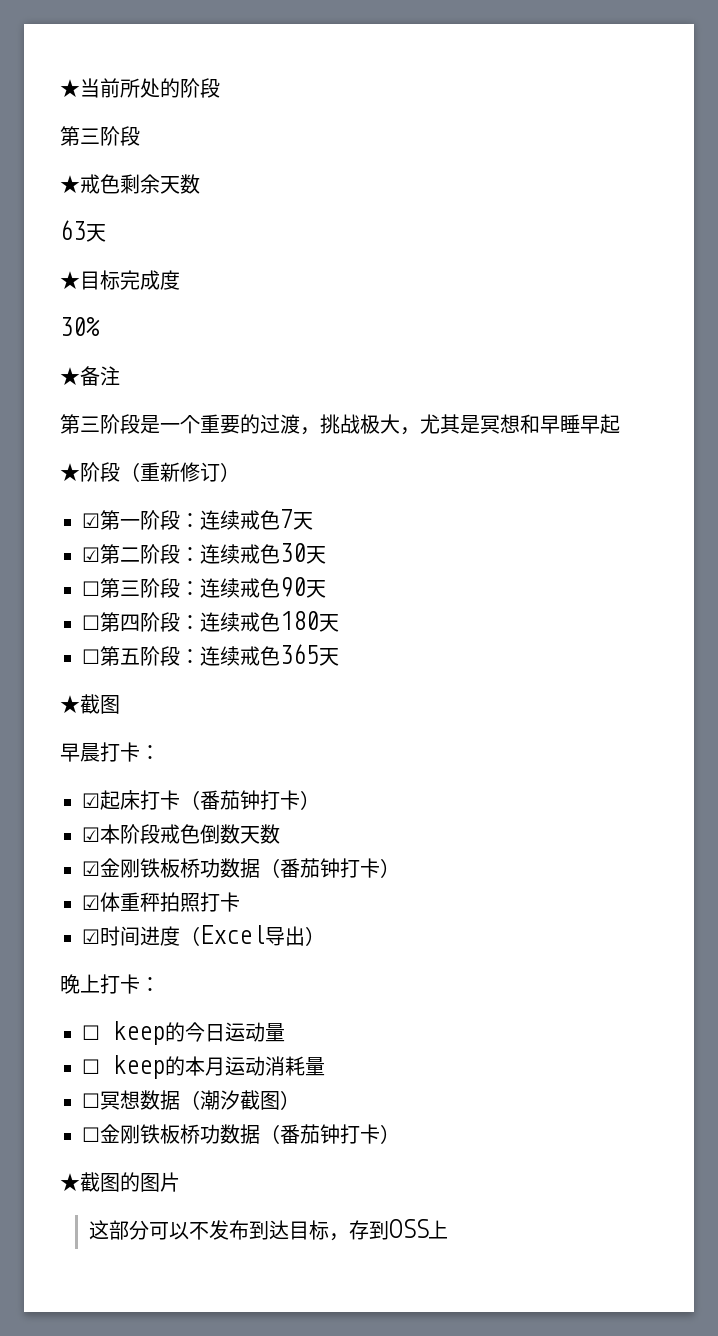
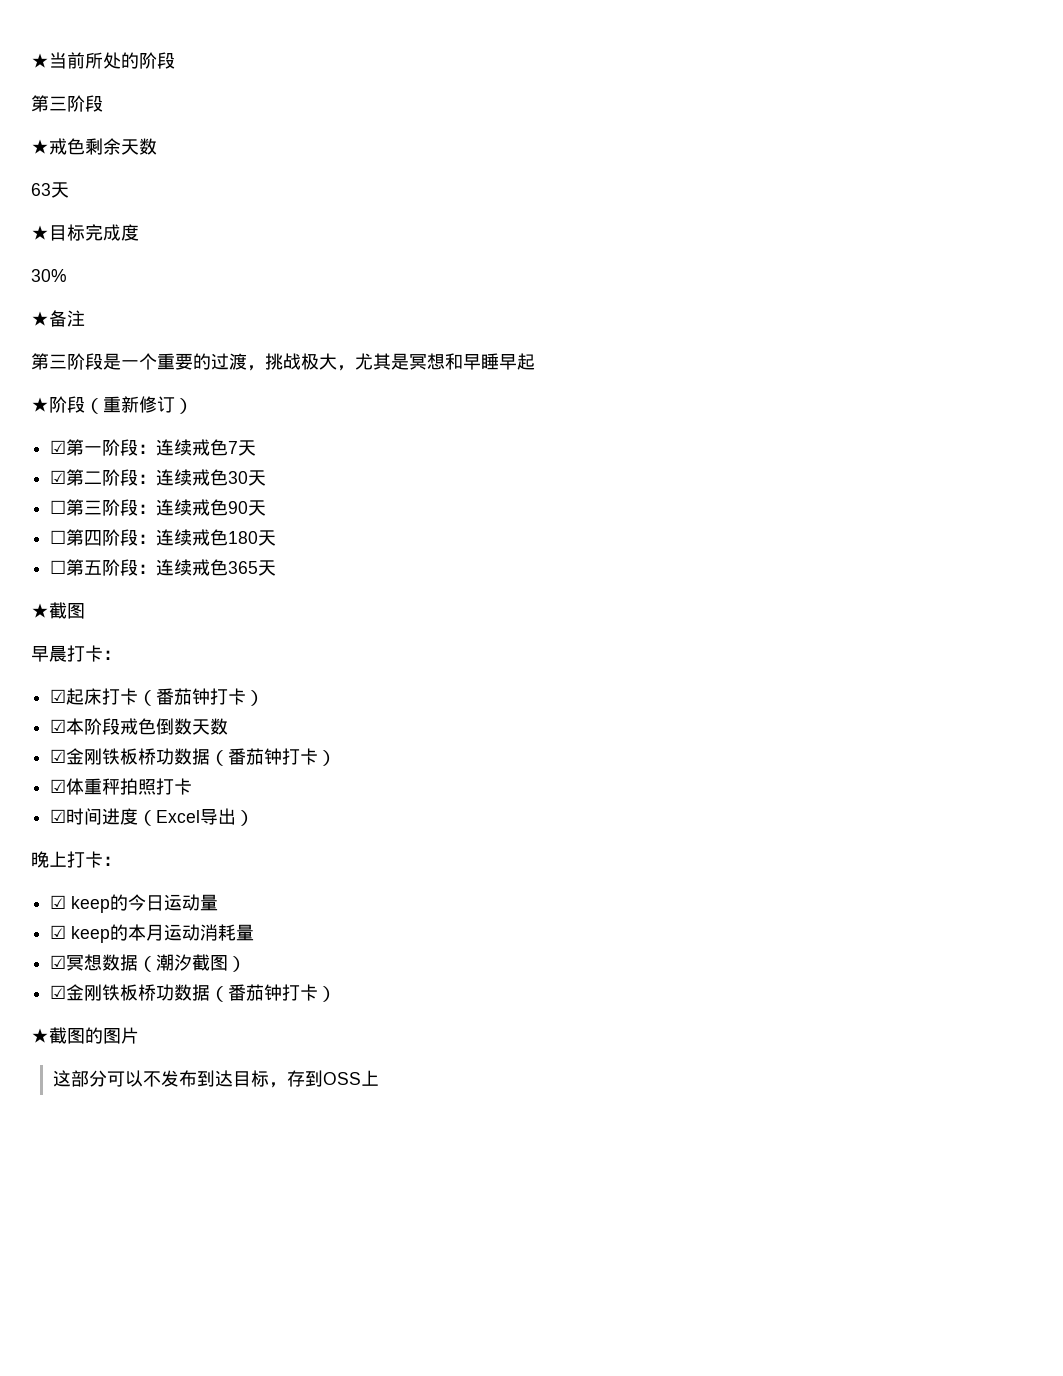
[82,1025,100,1040] ☐ -> [50,895,67,909] ☑
[82,1059,100,1074] ☐ -> [50,925,67,939] ☑
[82,1093,100,1108] ☐ -> [50,955,67,969] ☑
[82,1127,100,1142] ☐ -> [50,985,67,999] ☑

